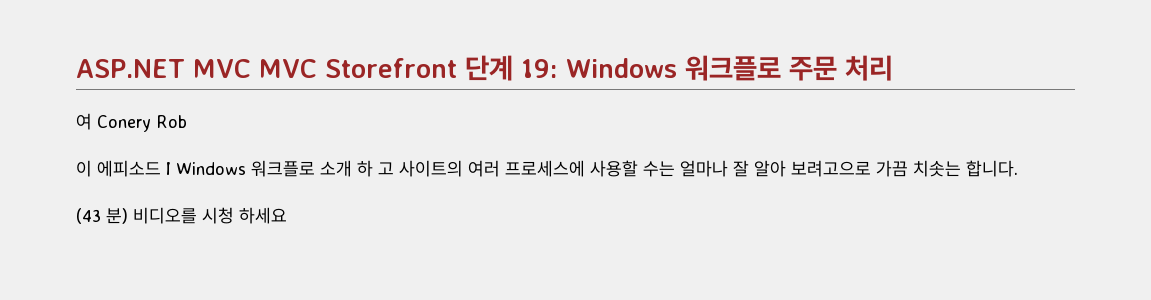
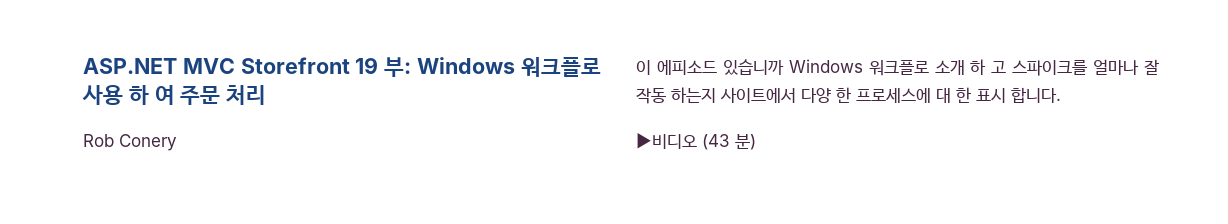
[258,55,781,81] MVC Storefront 단계 19: Windows 워크플로 -> [240,57,601,77] [82,85,175,105] Storefront 19 부: Windows 워크플로 사용 하 여
[76,113,92,130] 여 -> [83,134,114,147] Rob
[156,115,187,128] Rob -> (177, 142) none
[166,162,171,175] I -> [722,59,784,75] 있습니까
[399,160,961,177] 사이트의 여러 프로세스에 사용할 수는 얼마나 잘 알아 보려고으로 가끔 치솟는 -> [1012,59,1159,76] [636,87,1006,104] 스파이크를 얼마나 잘 작동 하는지 사이트에서 다양 한 프로세스에 대 한 표시
(1018, 168) none -> [636,133,697,149] ▶비디오
[133,207,287,224] 비디오를 시청 하세요 -> (756, 142) none

